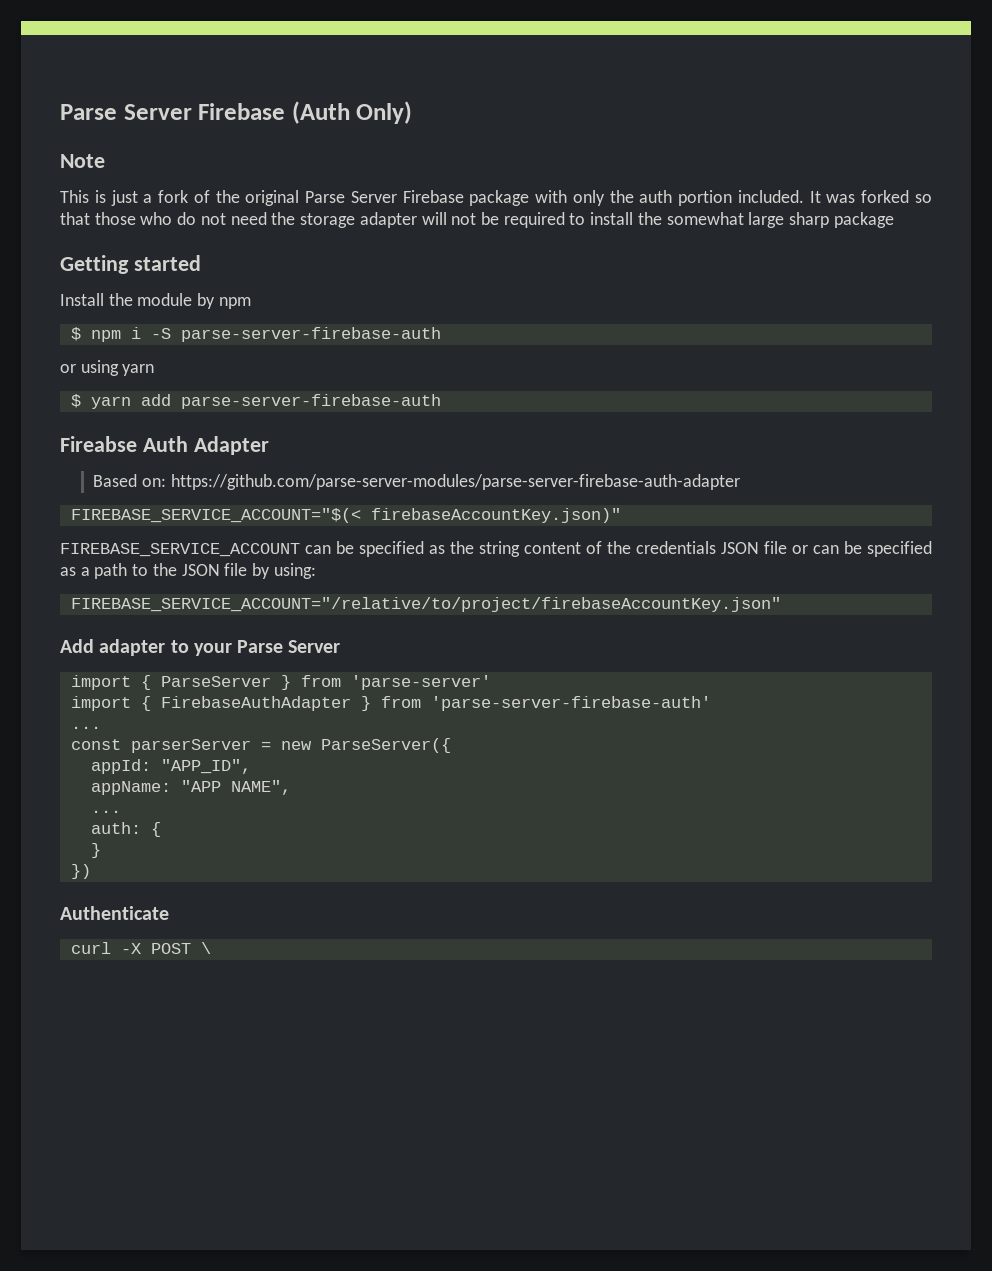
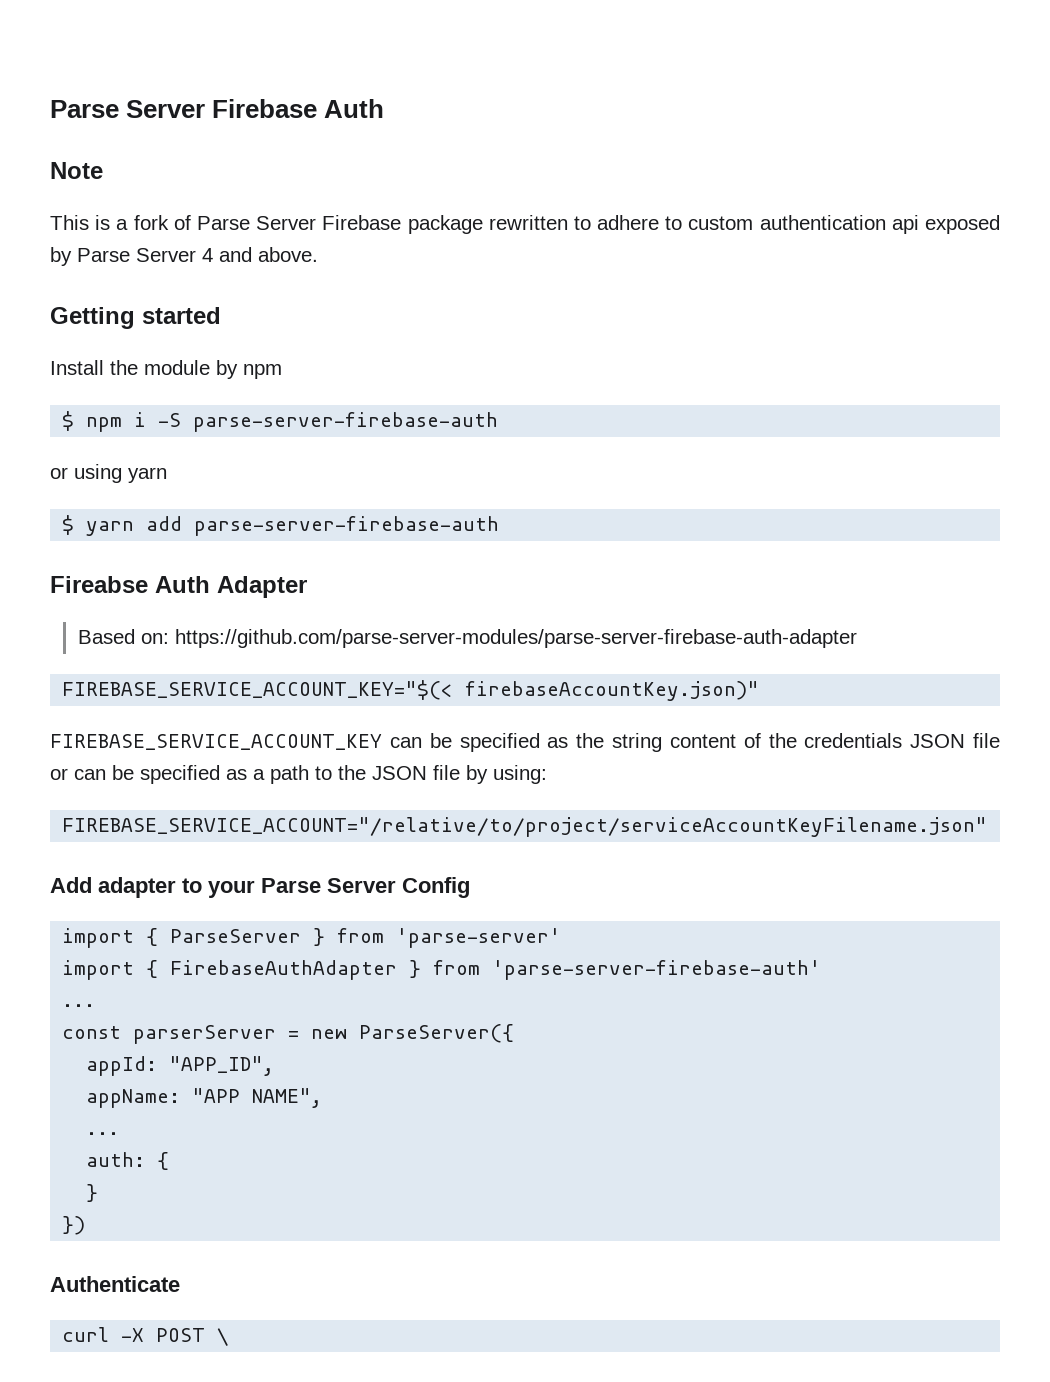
[60,101,413,124] Parse Server Firebase (Auth Only) -> [50,99,385,118] Parse Server Firebase Auth
[110,190,138,206] just -> (111, 222) none
[215,190,300,206] the original -> (191, 222) none
[535,190,933,206] [60,212,894,228] with only the auth portion included. It was forked so that those who do not need the storage adapter will not be required to install the somewhat large sharp package -> [488,215,1000,234] [50,247,318,266] rewritten to adhere to custom authentication api exposed by Parse Server 4 and above.
[70,508,361,523] FIREBASE_SERVICE_ACCOUNT="$(< -> [62,680,454,700] FIREBASE_SERVICE_ACCOUNT_KEY="$(<
[60,543,300,557] FIREBASE_SERVICE_ACCOUNT -> [50,734,382,750] FIREBASE_SERVICE_ACCOUNT_KEY
[70,597,781,612] FIREBASE_SERVICE_ACCOUNT="/relative/to/project/firebaseAccountKey.json" -> [62,817,988,837] FIREBASE_SERVICE_ACCOUNT="/relative/to/project/serviceAccountKeyFilename.json"
(341, 646) none -> [402,877,470,898] Config

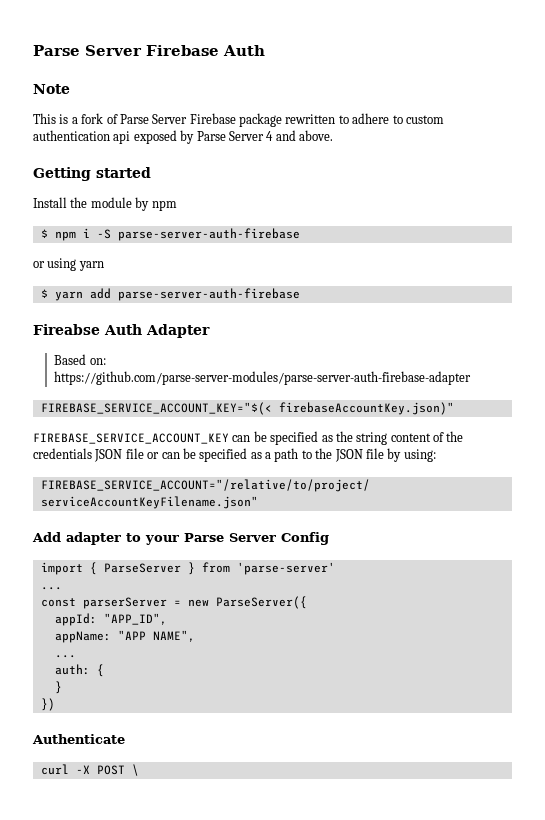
[193,412,499,432] parse-server-firebase-auth -> [117,228,300,241] parse-server-auth-firebase
[194,516,500,536] parse-server-firebase-auth -> [117,288,300,301] parse-server-auth-firebase
[174,629,857,648] https://github.com/parse-server-modules/parse-server-firebase-auth-adapter -> [54,371,472,385] https://github.com/parse-server-modules/parse-server-auth-firebase-adapter
[62,960,822,980] // import { FirebaseAuthAdapter } from 'parse-server-firebase-auth' -> (335, 568) none

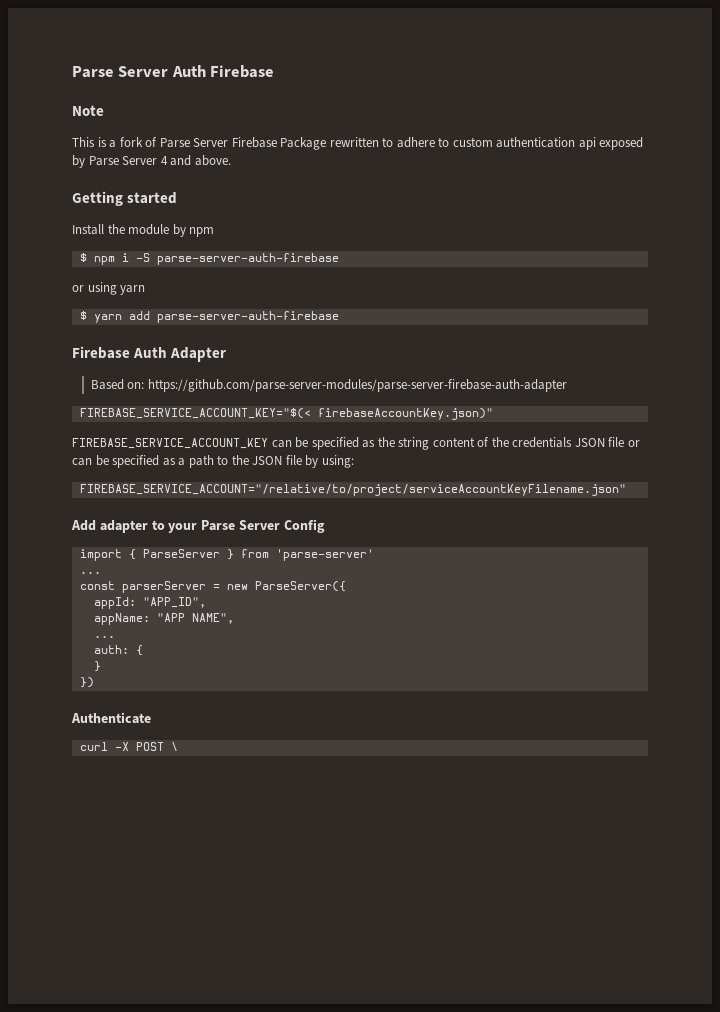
[33,45,265,56] Parse Server Firebase Auth -> [72,65,275,78] Parse Server Auth Firebase
[239,113,282,127] package -> [280,137,327,150] Package
[33,324,100,335] Fireabse -> [72,346,130,359] Firebase
[54,371,472,385] https://github.com/parse-server-modules/parse-server-auth-firebase-adapter -> [147,379,567,392] https://github.com/parse-server-modules/parse-server-firebase-auth-adapter

